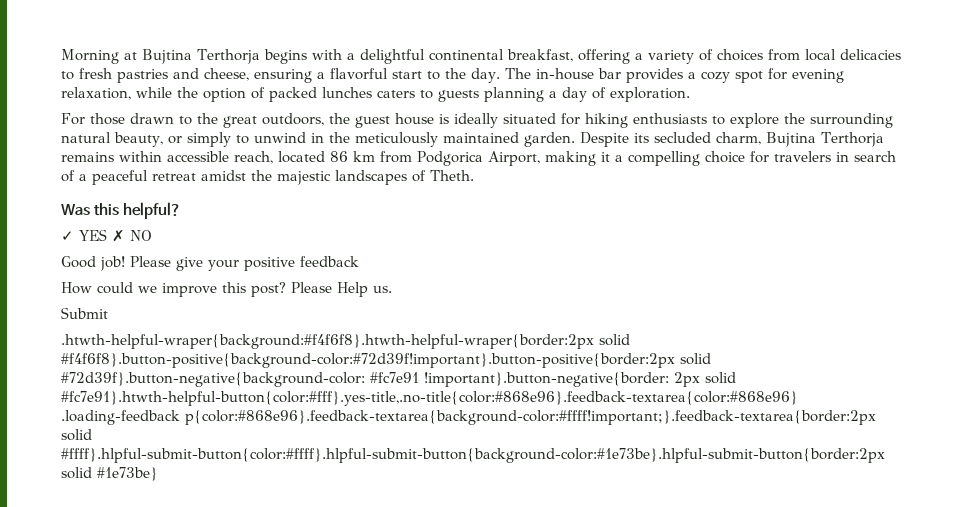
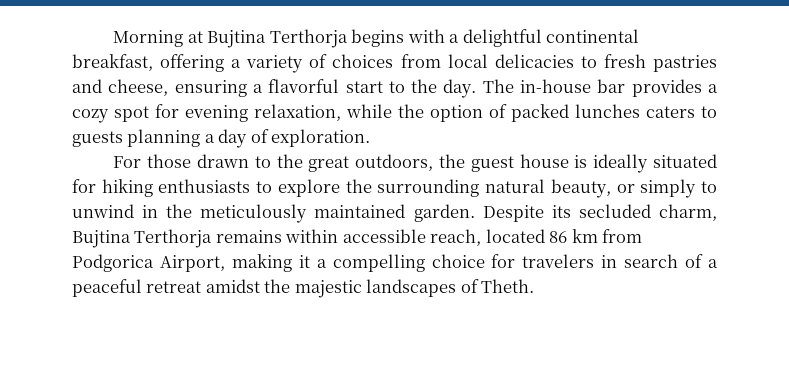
[61,202,181,219] [61,229,152,242] [61,256,359,271] [61,282,392,297] [61,307,108,319] [61,334,630,349] [61,353,711,368] [61,372,736,387] [61,391,798,406] [61,410,876,425] [61,429,92,441] [61,448,885,463] [61,467,158,481] // Was this helpful? // ✓ YES ✗ NO // Good job! Please give your positive feedback // How could we improve this post? Please Help us. // Submit // .htwth-helpful-wraper{background:#f4f6f8}.htwth-helpful-wraper{border:2px solid #f4f6f8}.button-positive{background-color:#72d39f!important}.button-positive{border:2px solid #72d39f}.button-negative{background-color: #fc7e91 !important}.button-negative{border: 2px solid #fc7e91}.htwth-helpful-button{color:#fff}.yes-title,.no-title{color:#868e96}.feedback-textarea{color:#868e96} .loading-feedback p{color:#868e96}.feedback-textarea{background-color:#ffff!important;}.feedback-textarea{border:2px solid #ffff}.hlpful-submit-button{color:#ffff}.hlpful-submit-button{background-color:#1e73be}.hlpful-submit-button{border:2px solid #1e73be} -> (535, 286) none

